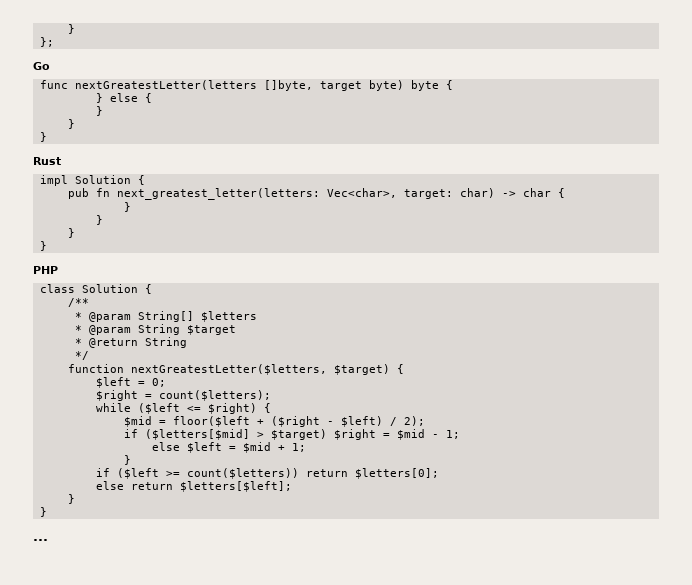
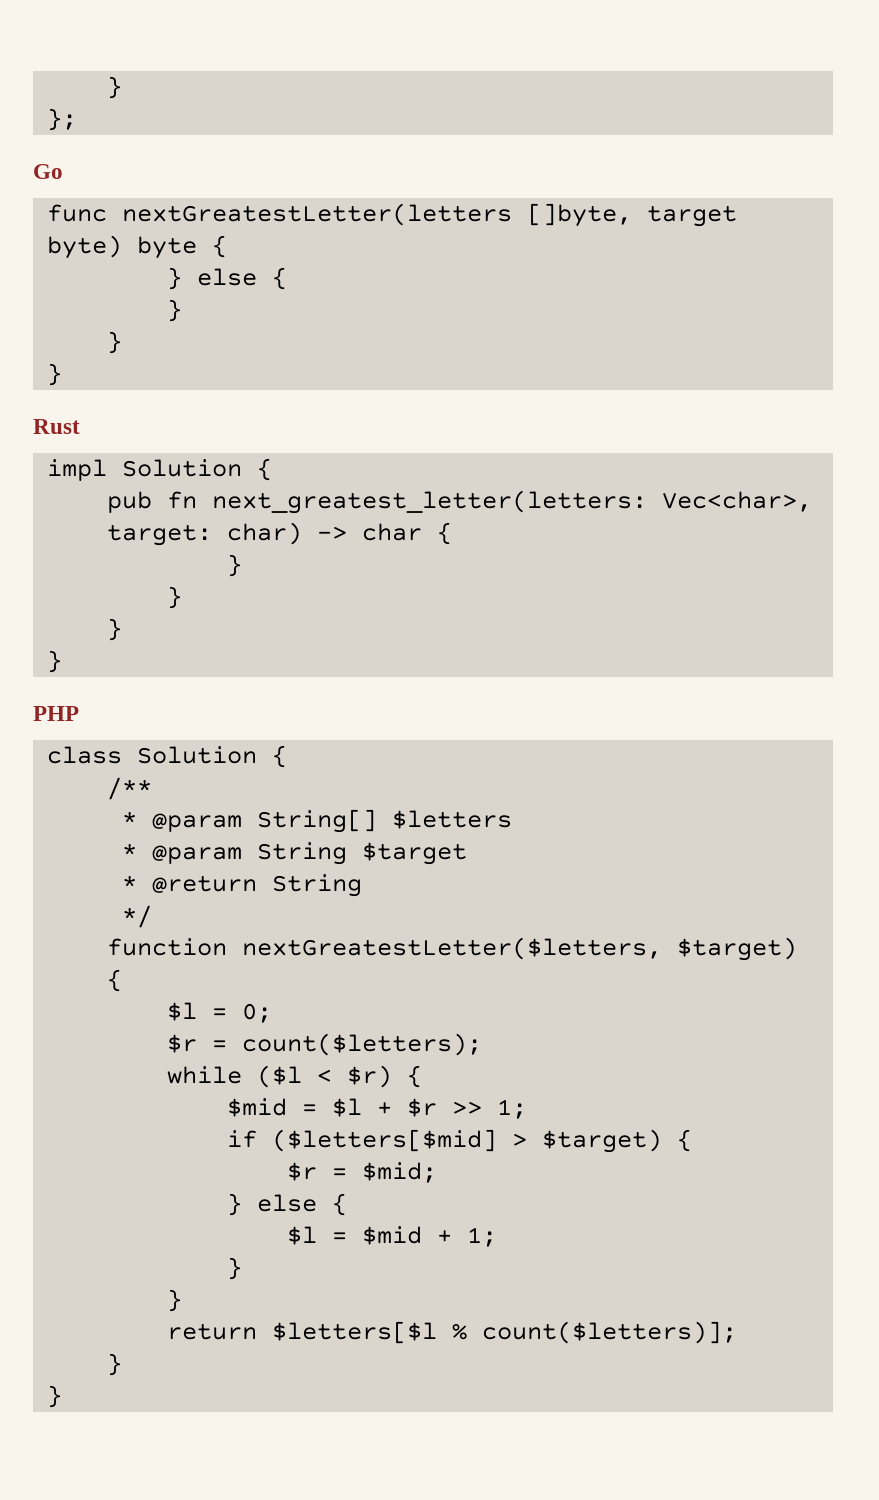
[95,377,131,388] $left -> [166,1002,197,1021] $l
[95,390,138,401] $right -> [166,1034,197,1053] $r
[137,403,257,414] ($left <= $right) -> [256,1065,392,1088] ($l < $r)
[172,416,425,427] [123,429,460,440] [151,442,222,453] floor($left + ($right - $left) / 2); // if ($letters[$mid] > $target) $right = $mid - 1; // else $left -> [331,1098,527,1119] [226,1129,692,1153] [286,1162,437,1183] [226,1193,347,1216] [286,1226,317,1245] $l + $r >> 1; // if ($letters[$mid] > $target) { // $r = $mid; // } else { // $l
[95,468,439,479] [95,481,292,492] [67,494,75,504] [39,507,47,517] [33,539,48,541] if ($left >= count($letters)) return $letters[0]; // else return $letters[$left]; // } // } // ... -> [166,1289,182,1312] [166,1321,737,1344] [106,1353,122,1376] [46,1385,62,1408] } // return $letters[$l % count($letters)]; // } // }

